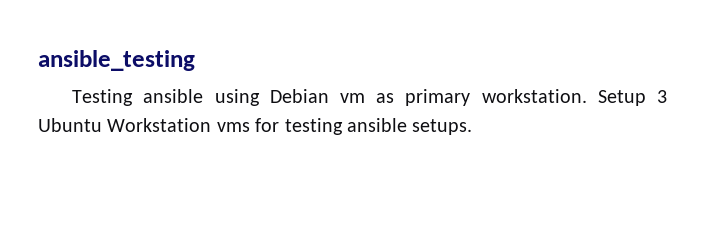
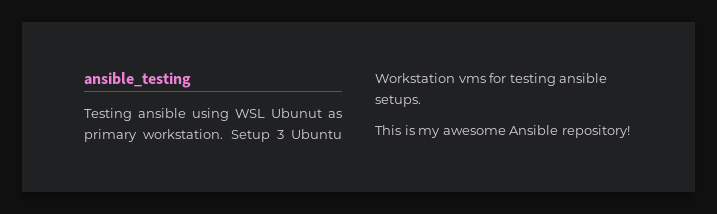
[269,89,366,103] Debian vm -> [235,108,322,118] WSL Ubunut
(473, 127) none -> [375,125,630,138] // This is my awesome Ansible repository!

